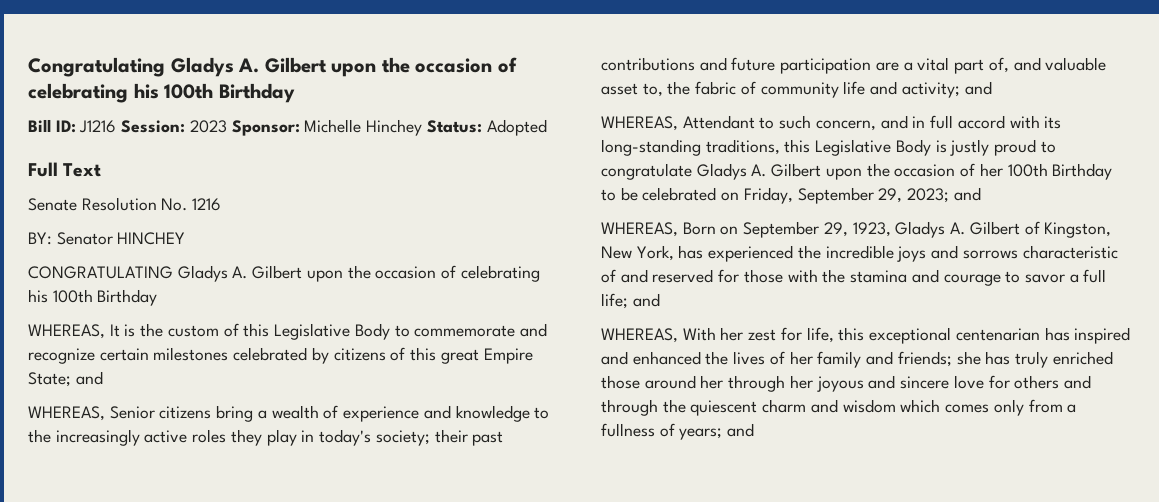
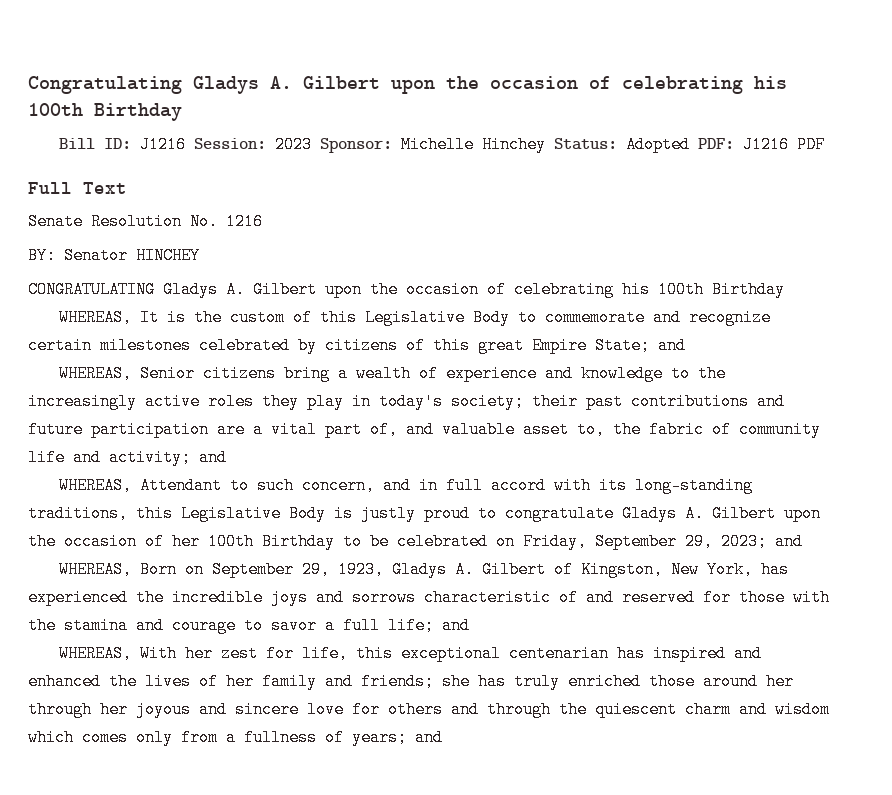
(547, 127) none -> [698,136,826,153] PDF: J1216 PDF

